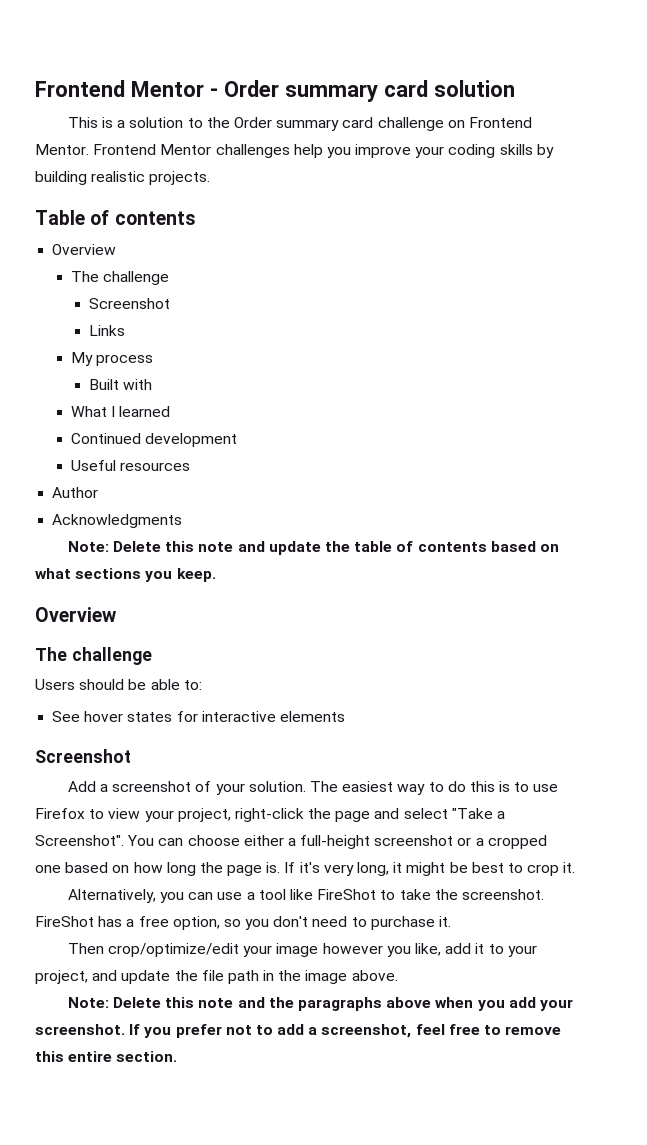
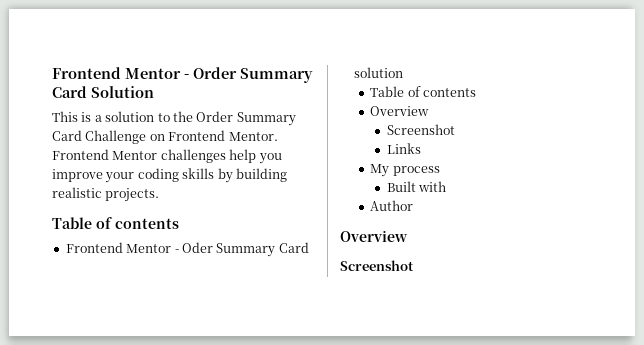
[284,80,515,102] summary card solution -> [240,68,313,83] [52,86,154,98] Summary Card Solution
[276,117,444,131] summary card challenge -> [236,112,296,126] [52,130,147,144] Summary Card Challenge
[52,244,117,255] [70,271,169,285] // Overview // The challenge -> [65,242,309,257] [353,67,403,78] [370,86,476,97] [370,106,430,116] // Frontend Mentor - Oder Summary Card solution // Table of contents // Overview
[70,406,170,417] [70,433,237,447] [70,460,190,471] [52,487,99,498] [52,514,183,528] [67,541,559,555] [35,568,216,582] [35,607,117,622] [35,647,152,665] [35,679,202,690] [52,711,345,722] [35,749,131,763] [67,781,559,795] [35,808,506,822] [35,835,547,849] [35,862,576,876] [67,889,544,903] [35,916,452,930] [67,943,537,957] [35,970,398,984] [67,997,573,1011] [35,1024,562,1038] [35,1051,178,1062] What I learned // Continued development // Useful resources // Author // Acknowledgments // Note: Delete this note and update the table of contents based on what sections you keep. // Overview // The challenge // Users should be able to: // See hover states for interactive elements // Screenshot // Add a screenshot of your solution. The easiest way to do this is to use Firefox to view your project, right-click the page and select "Take a Screenshot". You can choose either a full-height screenshot or a cropped one based on how long the page is. If it's very long, it might be best to crop it. // Alternatively, you can use a tool like FireShot to take the screenshot. FireShot has a free option, so you don't need to purchase it. // Then crop/optimize/edit your image however you like, add it to your project, and update the file path in the image above. // Note: Delete this note and the paragraphs above when you add your screenshot. If you prefer not to add a screenshot, feel free to remove this entire section. -> [370,200,414,211] [340,230,408,242] [340,260,414,271] Author // Overview // Screenshot

